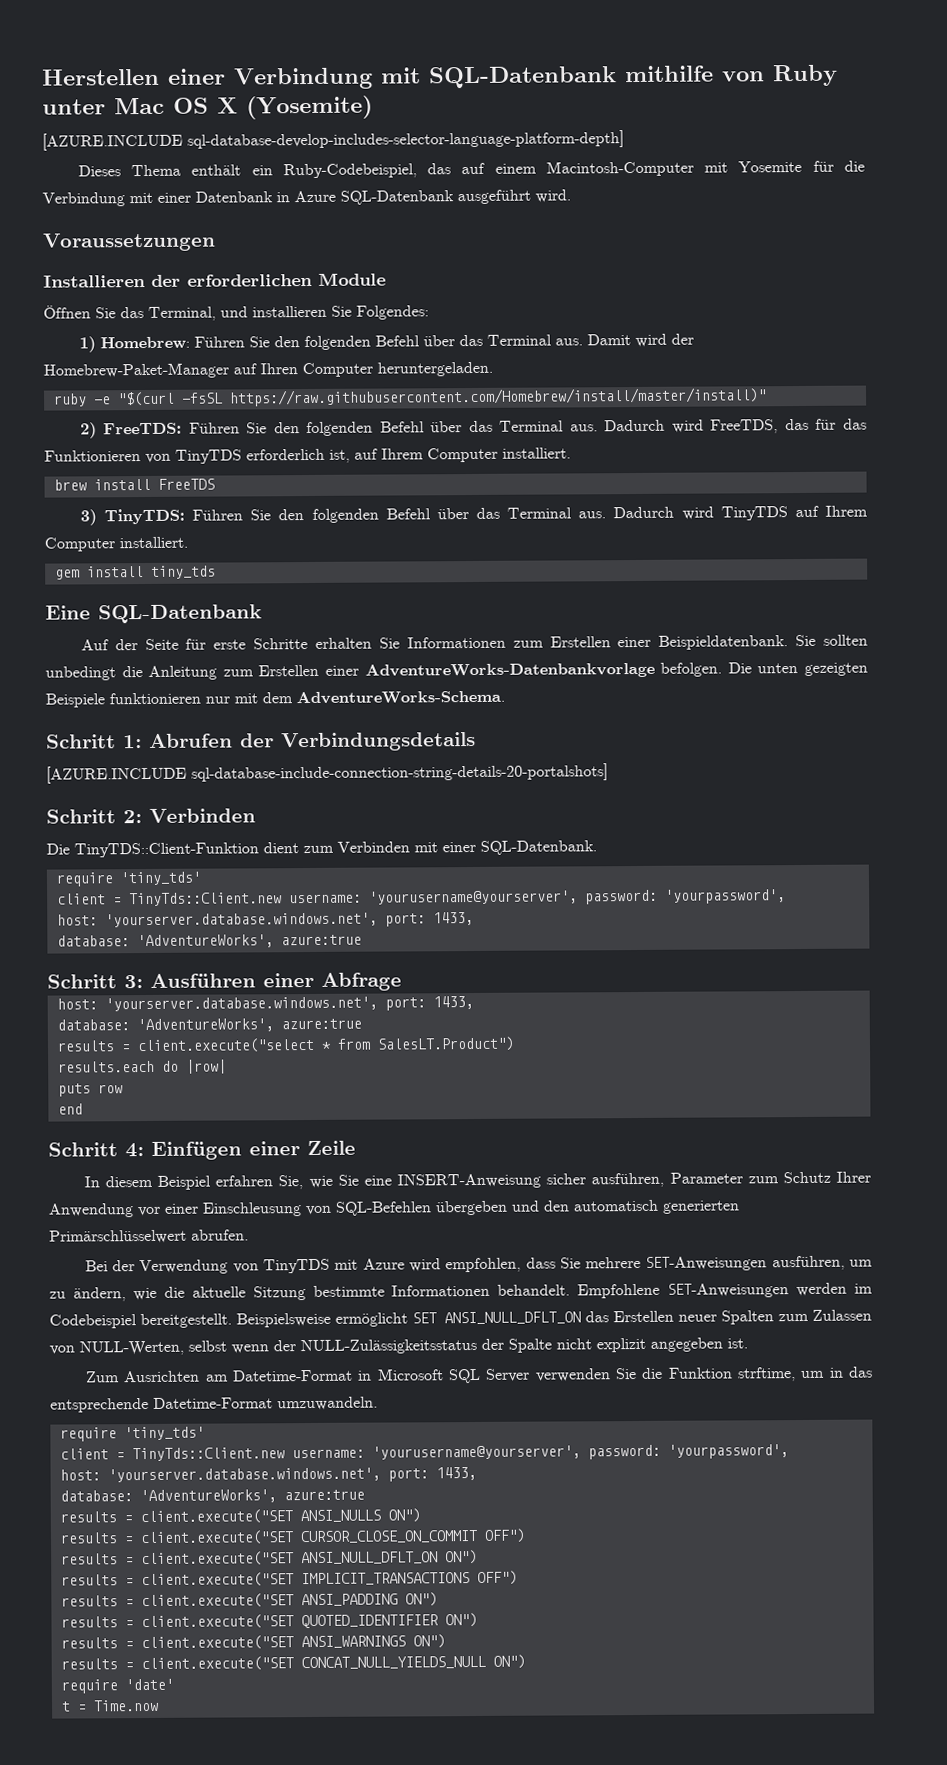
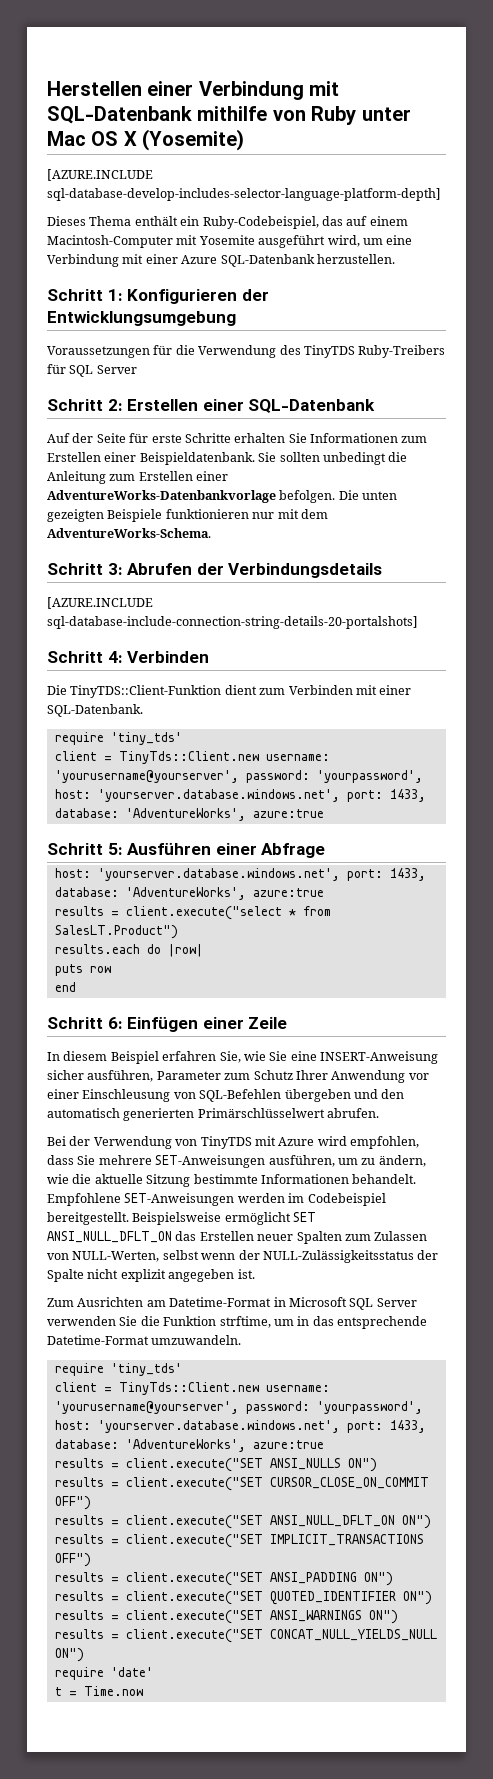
[812,160,865,172] [42,189,571,207] [43,232,216,252] [43,272,386,288] [43,305,429,321] [78,333,694,353] [43,361,493,379] [53,387,767,407] [79,418,868,439] [44,447,571,464] [53,478,215,491] [79,505,868,526] [44,536,188,552] [54,565,216,580] [45,605,91,620] für die Verbindung mit einer Datenbank in Azure SQL-Datenbank ausgeführt wird. // Voraussetzungen // Installieren der erforderlichen Module // Öffnen Sie das Terminal, und installieren Sie Folgendes: // 1) Homebrew: Führen Sie den folgenden Befehl über das Terminal aus. Damit wird der Homebrew-Paket-Manager auf Ihren Computer heruntergeladen. // ruby -e "$(curl -fsSL https://raw.githubusercontent.com/Homebrew/install/master/install)" // 2) FreeTDS: Führen Sie den folgenden Befehl über das Terminal aus. Dadurch wird FreeTDS, das für das Funktionieren von TinyTDS erforderlich ist, auf Ihrem Computer installiert. // brew install FreeTDS // 3) TinyTDS: Führen Sie den folgenden Befehl über das Terminal aus. Dadurch wird TinyTDS auf Ihrem Computer installiert. // gem install tiny_tds // Eine -> [258,235,413,248] [47,254,395,267] [47,289,269,304] [47,311,236,326] [47,345,446,358] [47,364,137,377] [47,399,244,411] ausgeführt wird, um eine Verbindung mit einer Azure SQL-Datenbank herzustellen. // Schritt 1: Konfigurieren der Entwicklungsumgebung // Voraussetzungen für die Verwendung des TinyTDS Ruby-Treibers für SQL Server // Schritt 2: Erstellen einer
[123,735,142,749] 1: -> [107,563,123,575] 3:
[123,810,142,824] 2: -> [107,651,123,663] 4:
[124,975,143,989] 3: -> [107,843,123,855] 5:
[125,1143,144,1158] 4: -> [107,1017,123,1029] 6:

